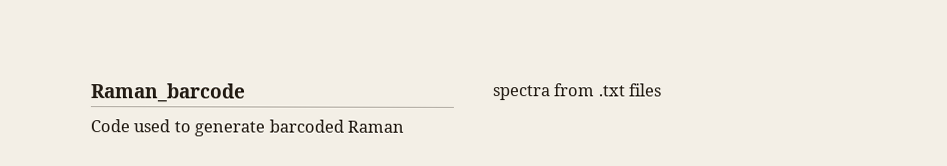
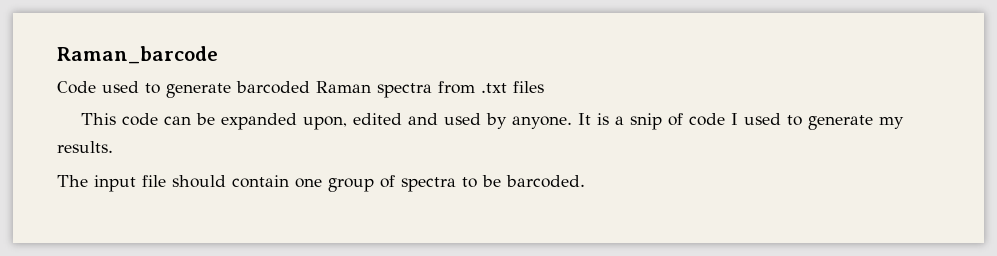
(662, 90) none -> [81,113,905,130] [57,141,113,153] [57,175,585,192] // This code can be expanded upon, edited and used by anyone. It is a snip of code I used to generate my results. // The input file should contain one group of spectra to be barcoded.

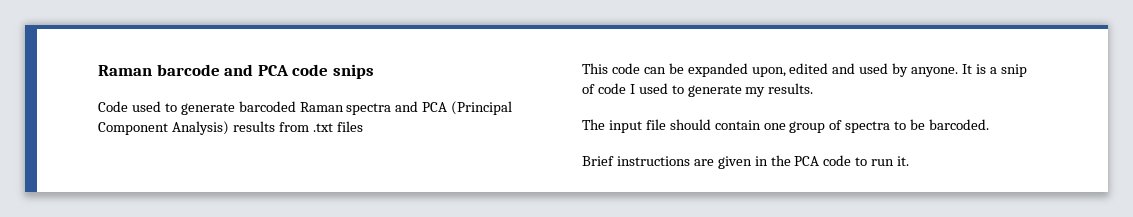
[57,46,218,64] Raman_barcode -> [98,64,374,79] Raman barcode and PCA code snips
(432, 90) none -> [395,101,513,115] [98,121,275,135] and PCA (Principal Component Analysis) results
(585, 181) none -> [582,155,910,169] // Brief instructions are given in the PCA code to run it.

